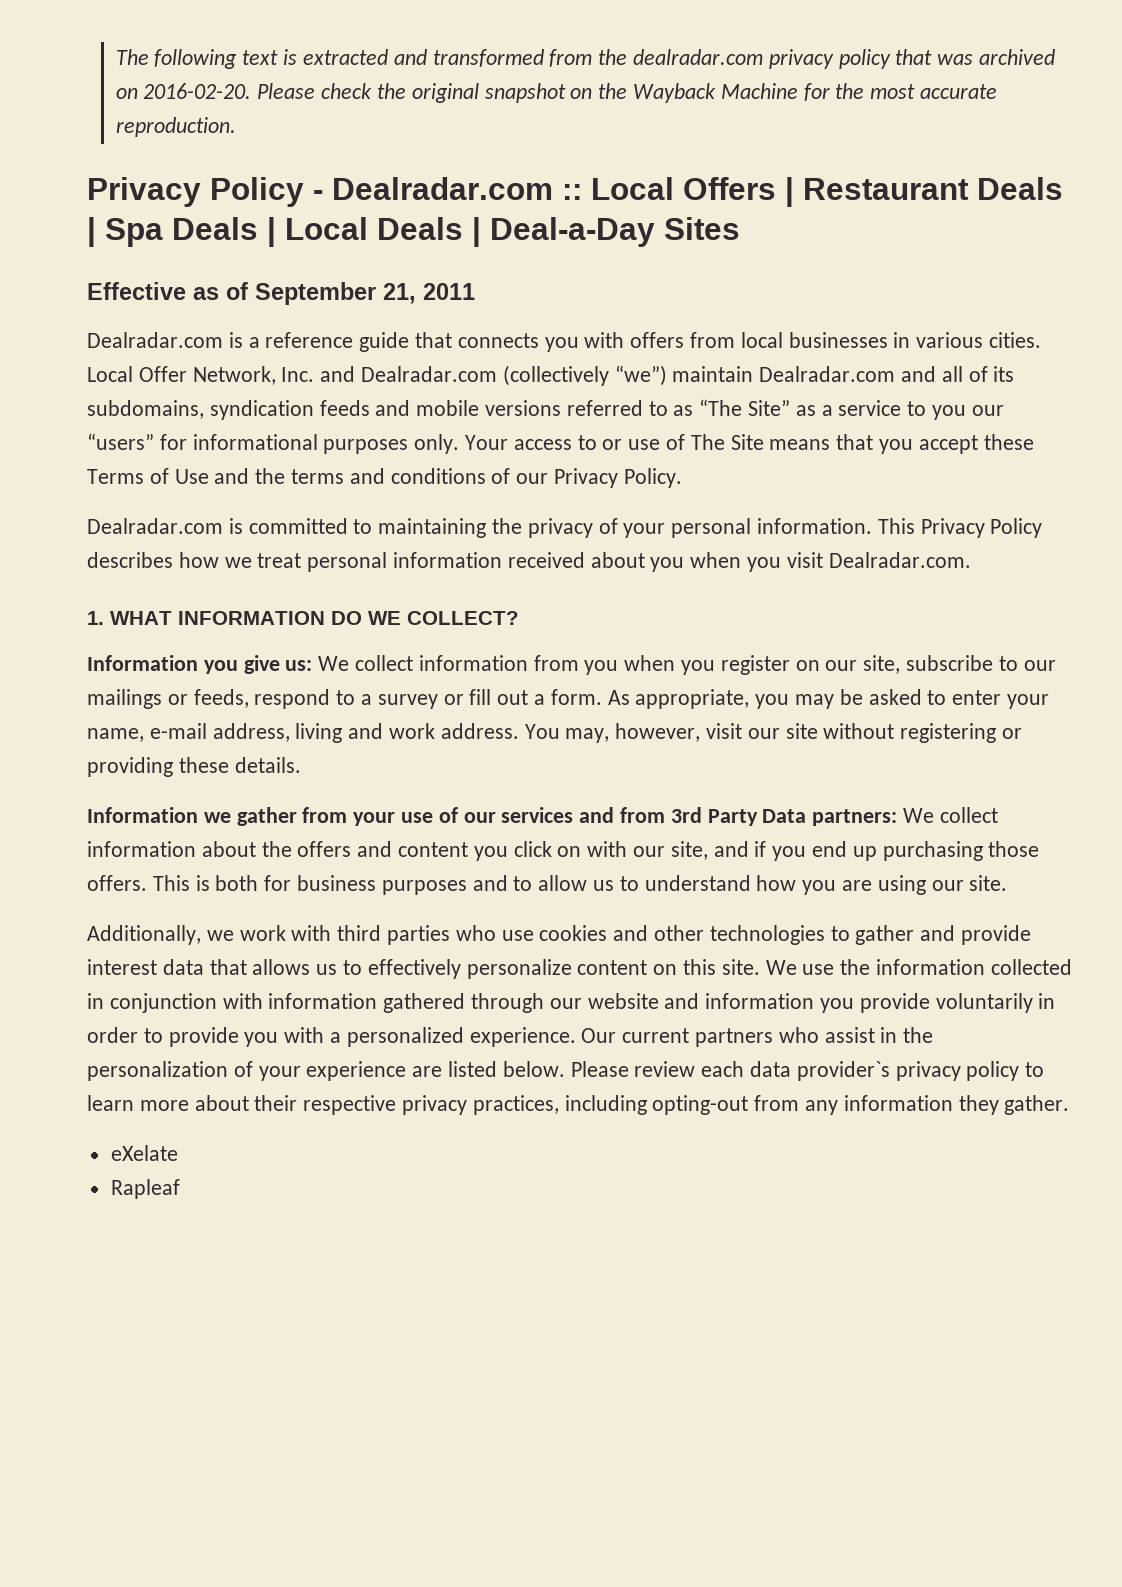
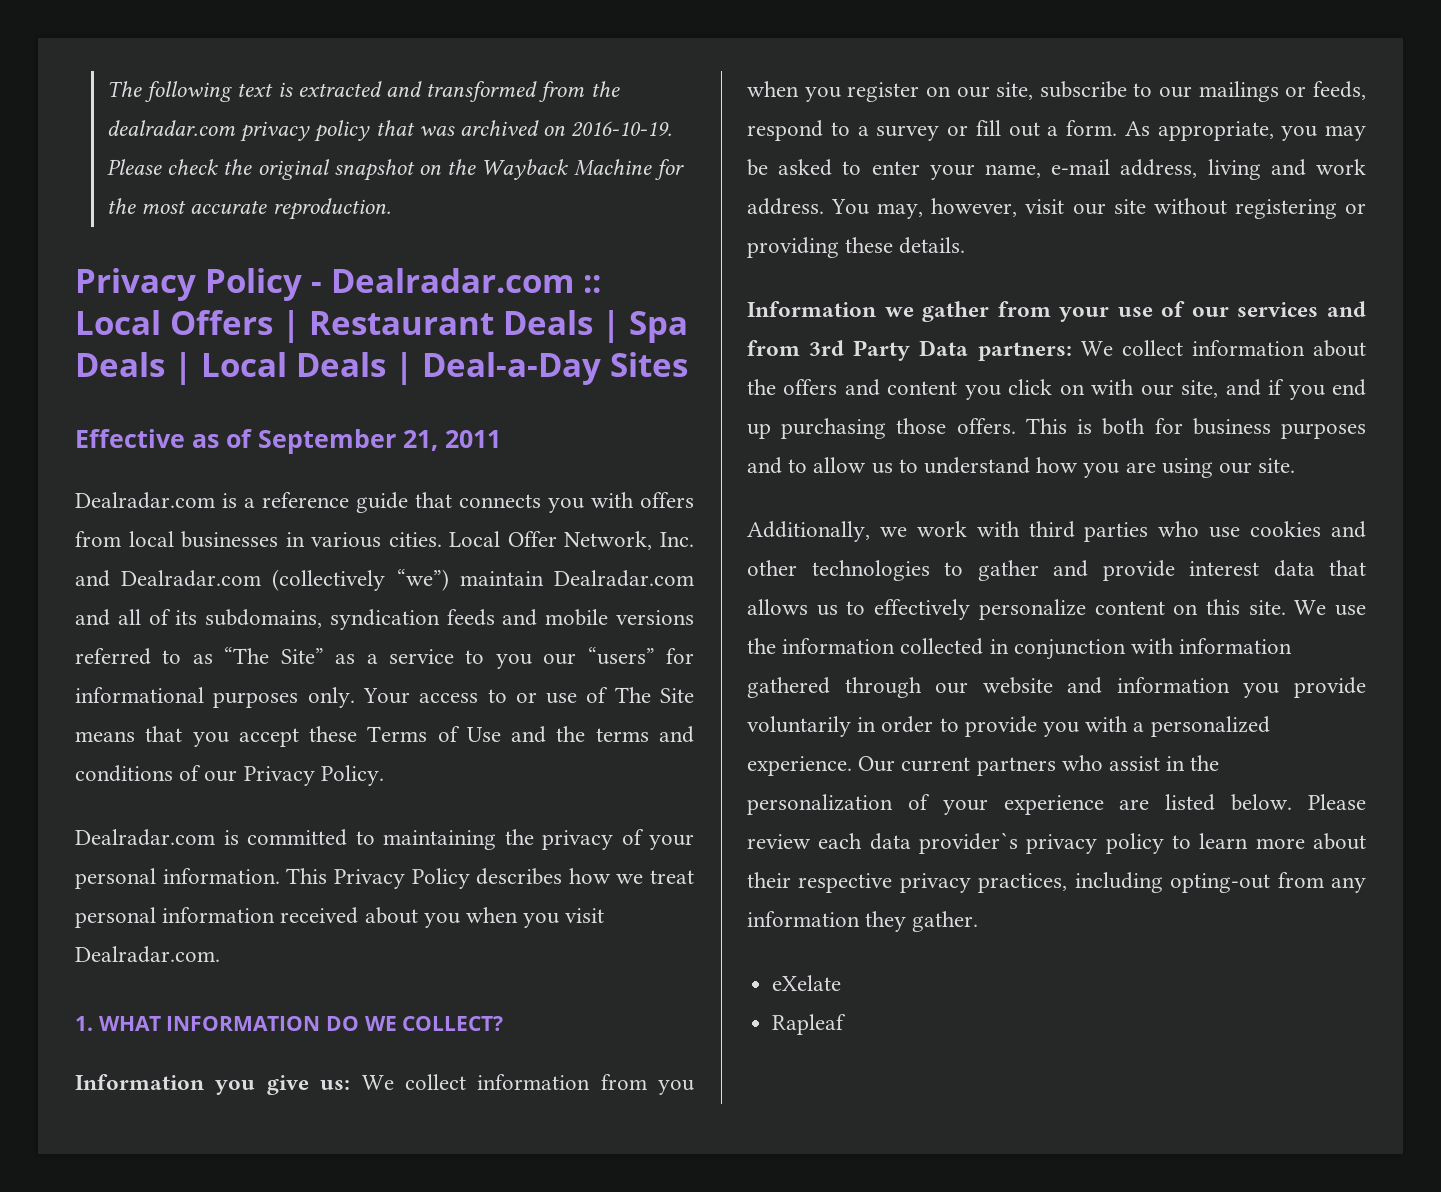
[143,83,252,99] 2016-02-20. -> [571,121,673,137] 2016-10-19.

